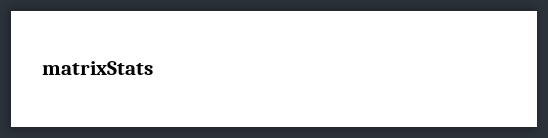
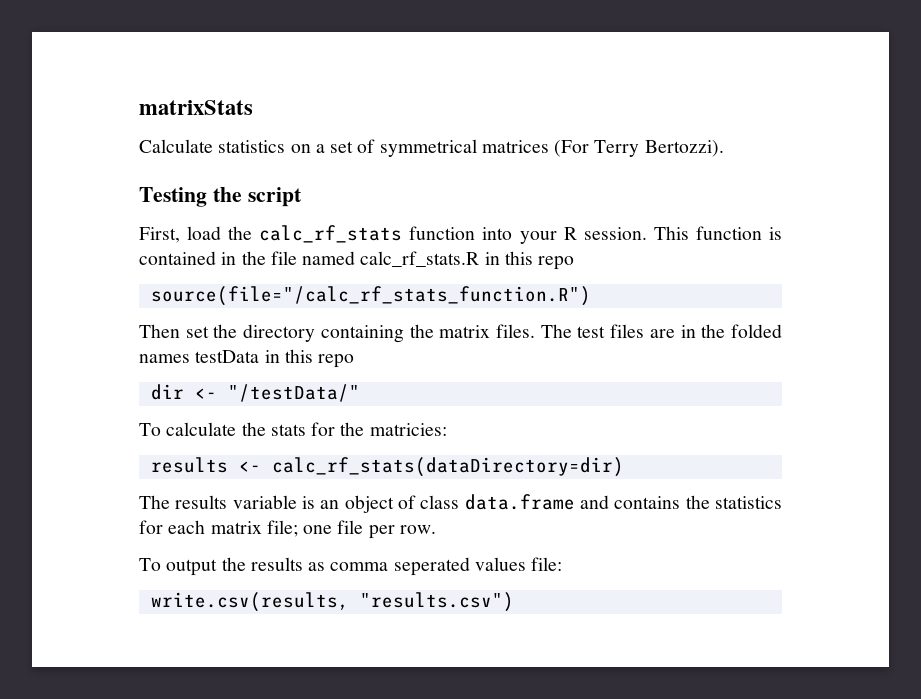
(153, 68) none -> [139,139,724,157] [139,187,302,207] [139,225,783,244] [139,251,575,270] [150,286,591,306] [139,324,782,343] [139,349,355,368] [150,384,360,402] [139,422,447,436] [150,457,624,477] [139,494,782,513] [139,520,436,539] [139,557,563,576] [150,592,514,612] // Calculate statistics on a set of symmetrical matrices (For Terry Bertozzi). // Testing the script // First, load the calc_rf_stats function into your R session. This function is contained in the file named calc_rf_stats.R in this repo // source(file="/calc_rf_stats_function.R") // Then set the directory containing the matrix files. The test files are in the folded names testData in this repo // dir <- "/testData/" // To calculate the stats for the matricies: // results <- calc_rf_stats(dataDirectory=dir) // The results variable is an object of class data.frame and contains the statistics for each matrix file; one file per row. // To output the results as comma seperated values file: // write.csv(results, "results.csv")

